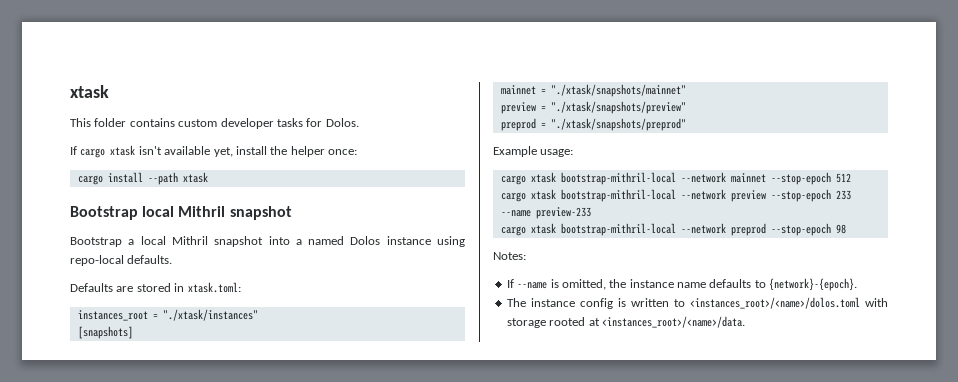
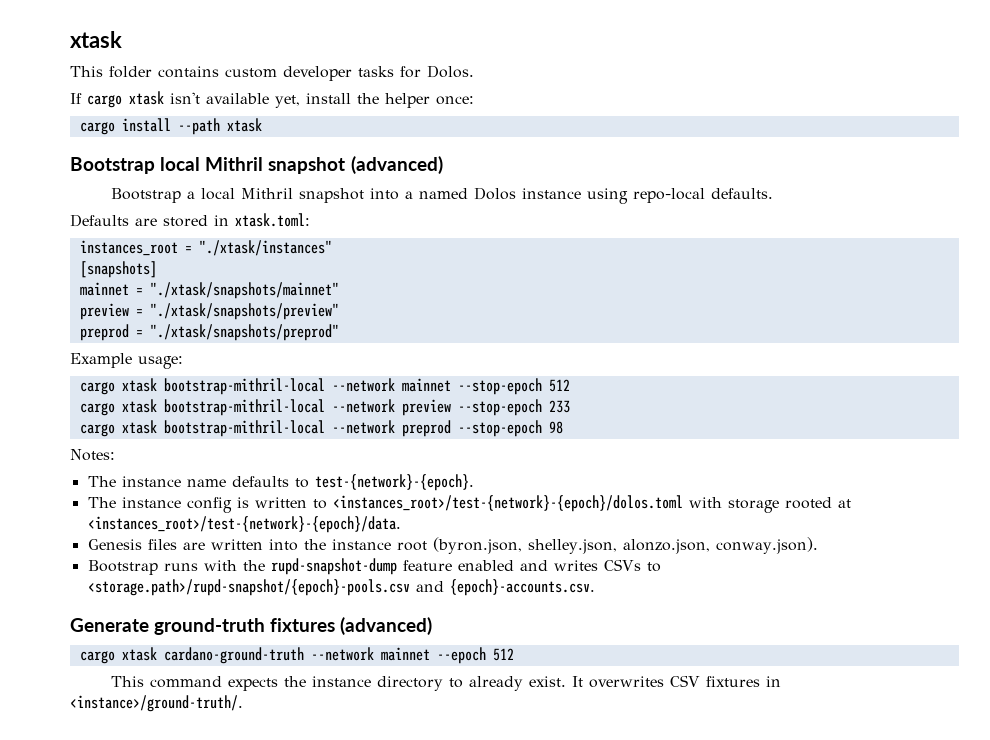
(292, 213) none -> [350,156,443,174] (advanced)
[500,207,591,219] --name preview-233 -> (570, 406) none
[506,279,627,290] If --name is omitted, the -> [87,476,116,487] The
[769,278,858,291] {network}-{epoch}. -> [314,474,474,491] test-{network}-{epoch}.
[689,297,860,309] <instances_root>/<name>/dolos.toml -> [332,495,683,512] <instances_root>/test-{network}-{epoch}/dolos.toml
[601,316,745,328] <instances_root>/<name>/data. -> [87,516,401,533] [87,537,818,554] [87,558,661,575] [87,579,595,596] [70,617,433,635] [79,647,514,664] [111,675,782,691] [70,695,243,712] <instances_root>/test-{network}-{epoch}/data. // Genesis files are written into the instance root (byron.json, shelley.json, alonzo.json, conway.json). // Bootstrap runs with the rupd-snapshot-dump feature enabled and writes CSVs to <storage.path>/rupd-snapshot/{epoch}-pools.csv and {epoch}-accounts.csv. // Generate ground-truth fixtures (advanced) // cargo xtask cardano-ground-truth --network mainnet --epoch 512 // This command expects the instance directory to already exist. It overwrites CSV fixtures in <instance>/ground-truth/.

